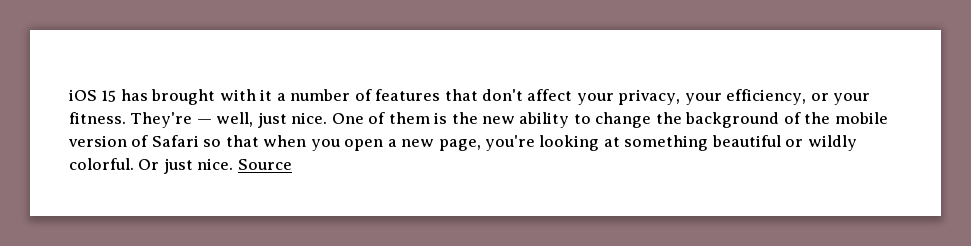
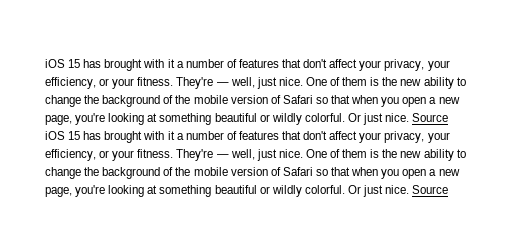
(292, 164) none -> [45,131,450,143] [45,149,466,161] [45,167,460,179] [45,185,449,197] // iOS 15 has brought with it a number of features that don't affect your privacy, your efficiency, or your fitness. They're — well, just nice. One of them is the new ability to change the background of the mobile version of Safari so that when you open a new page, you're looking at something beautiful or wildly colorful. Or just nice. Source

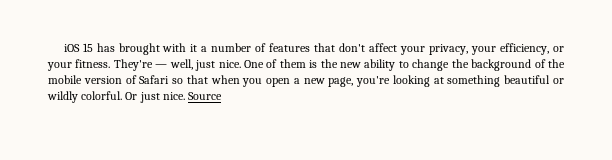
[45,131,450,143] [45,149,466,161] [45,167,460,179] [45,185,449,197] // iOS 15 has brought with it a number of features that don't affect your privacy, your efficiency, or your fitness. They're — well, just nice. One of them is the new ability to change the background of the mobile version of Safari so that when you open a new page, you're looking at something beautiful or wildly colorful. Or just nice. Source -> (223, 96) none

